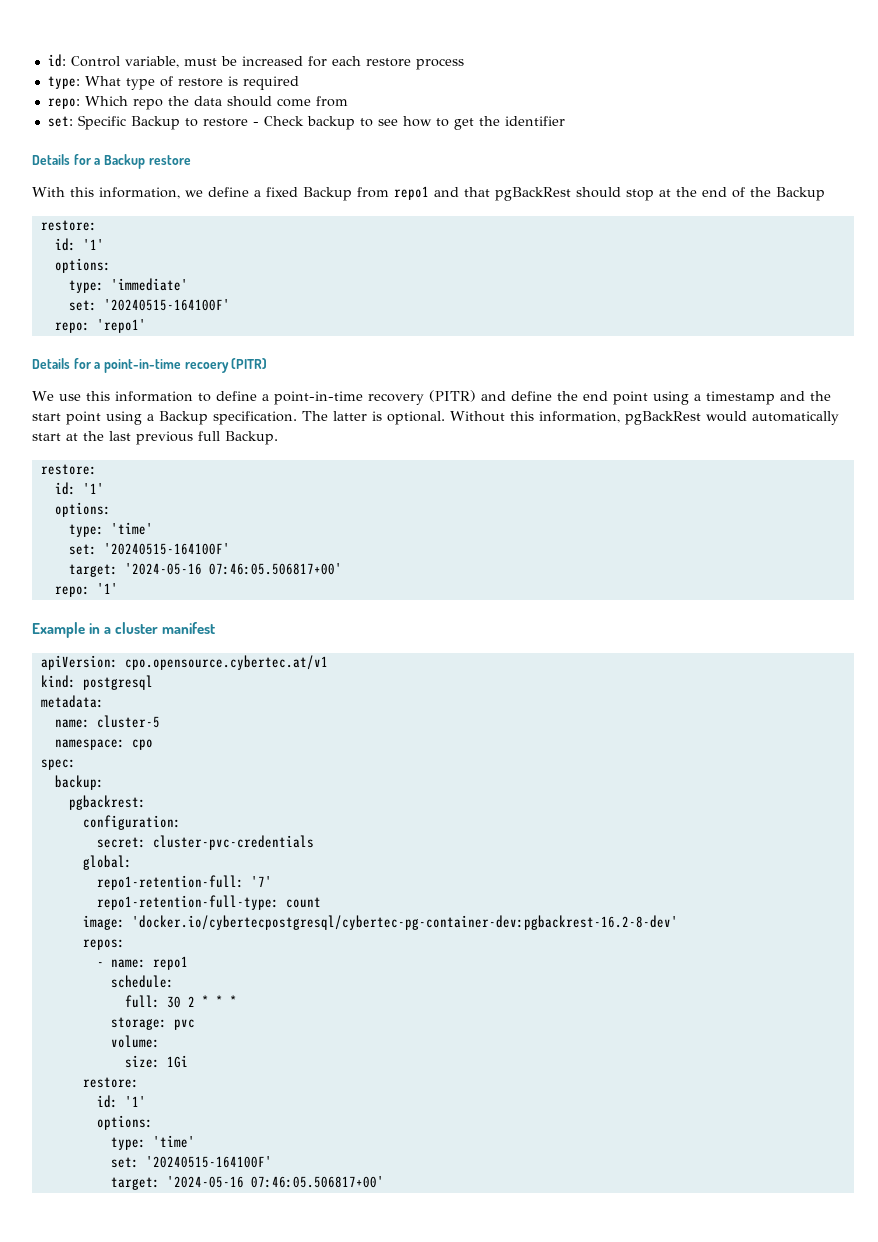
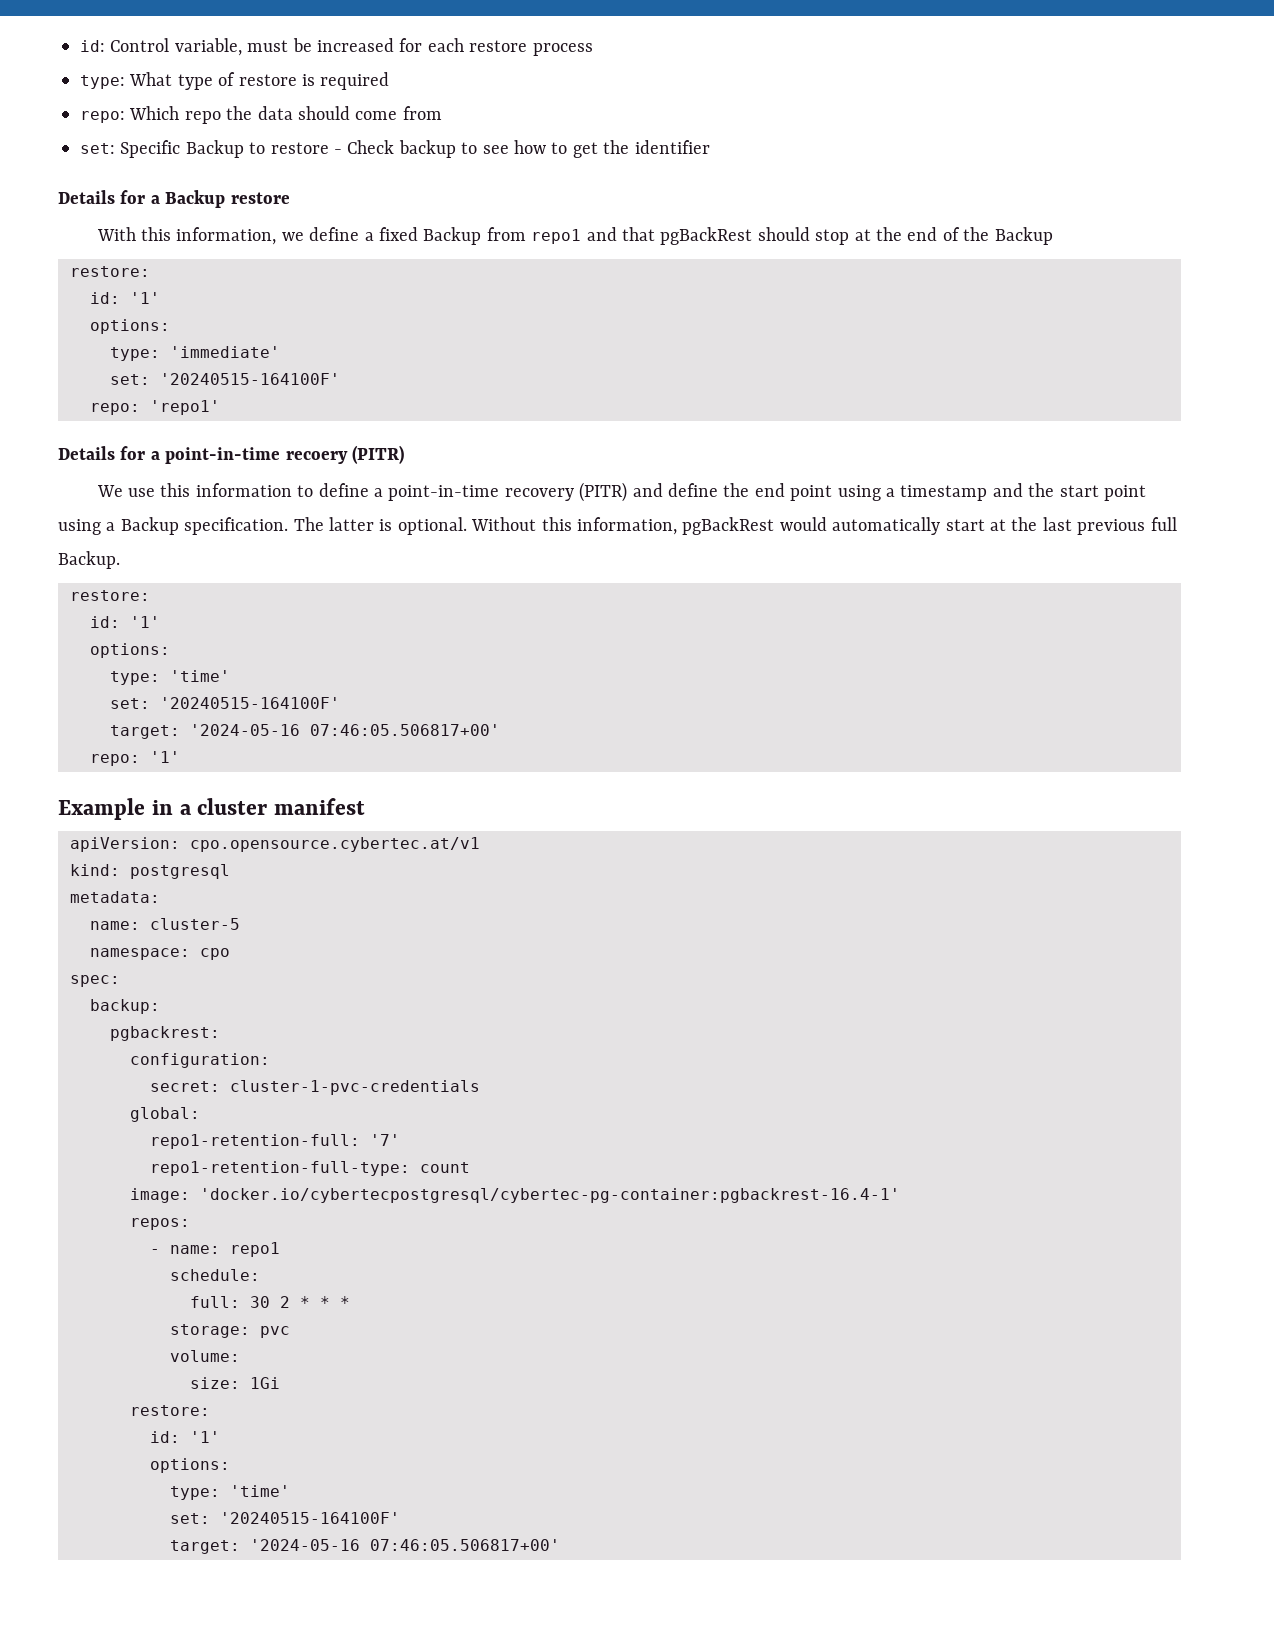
[152,835,314,850] cluster-pvc-credentials -> [230,1080,480,1095] cluster-1-pvc-credentials
[131,915,678,930] 'docker.io/cybertecpostgresql/cybertec-pg-container-dev:pgbackrest-16.2-8-dev' -> [200,1188,900,1203] 'docker.io/cybertecpostgresql/cybertec-pg-container:pgbackrest-16.4-1'

